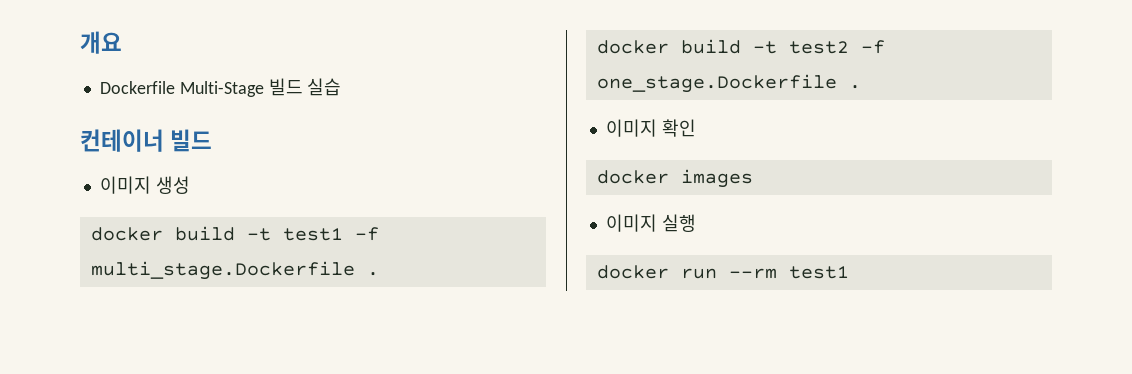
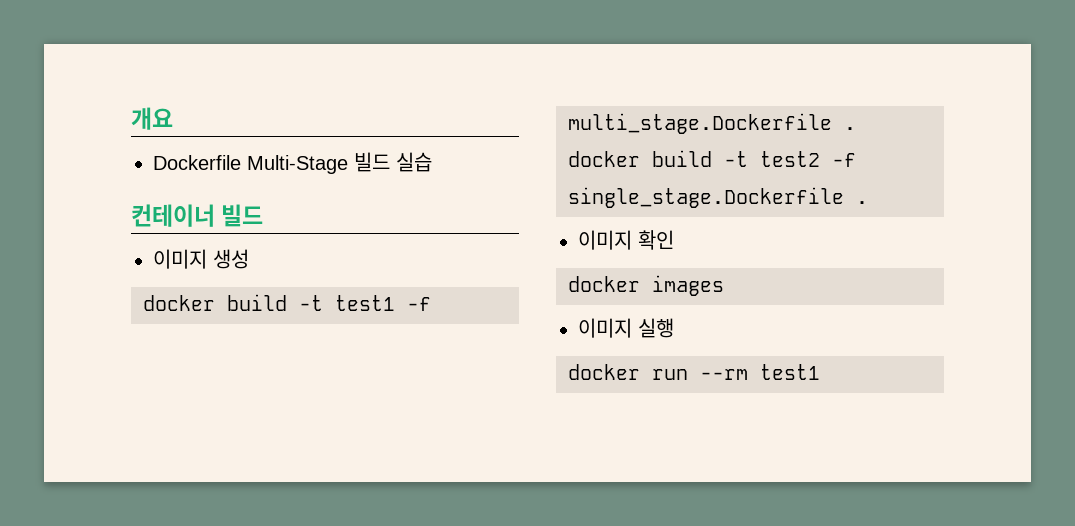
[596,74,837,93] one_stage.Dockerfile -> [568,187,844,208] single_stage.Dockerfile

